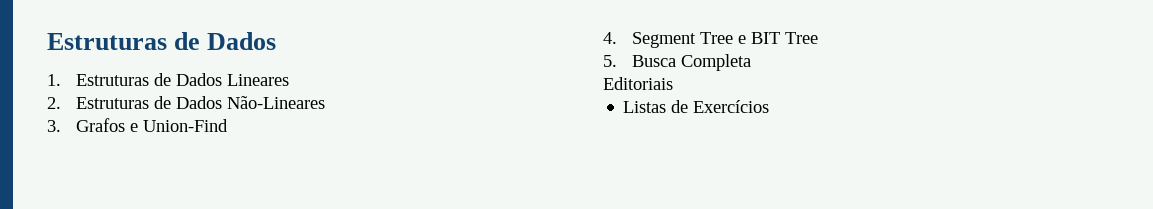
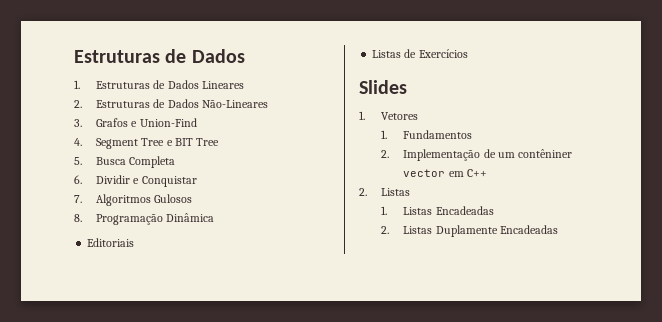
[603,77,673,90] [623,100,770,113] Editoriais // Listas de Exercícios -> [74,175,197,187] [74,194,193,206] [74,213,215,225] [87,238,135,247] [372,49,468,58] [359,80,407,94] [359,111,419,120] [381,130,473,139] [381,149,573,161] [403,169,487,177] [359,188,411,196] [381,206,494,215] [381,225,558,237] 6. Dividir e Conquistar // 7. Algoritmos Gulosos // 8. Programação Dinâmica // Editoriais // Listas de Exercícios // Slides // 1. Vetores // 1. Fundamentos // 2. Implementação de um contêniner vector em C++ // 2. Listas // 1. Listas Encadeadas // 2. Listas Duplamente Encadeadas

